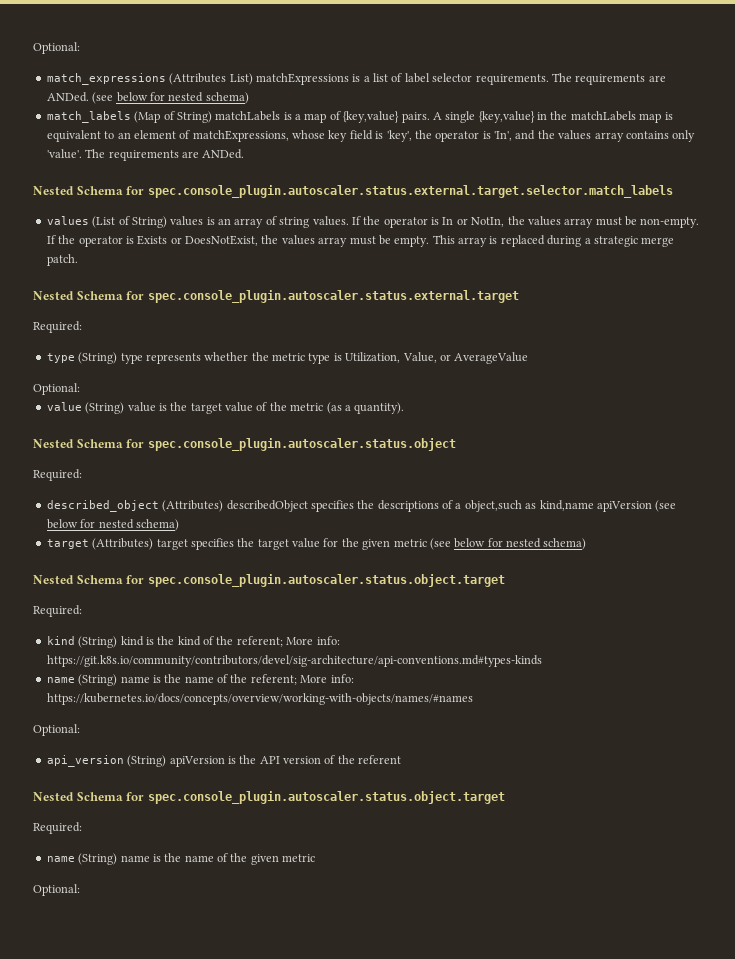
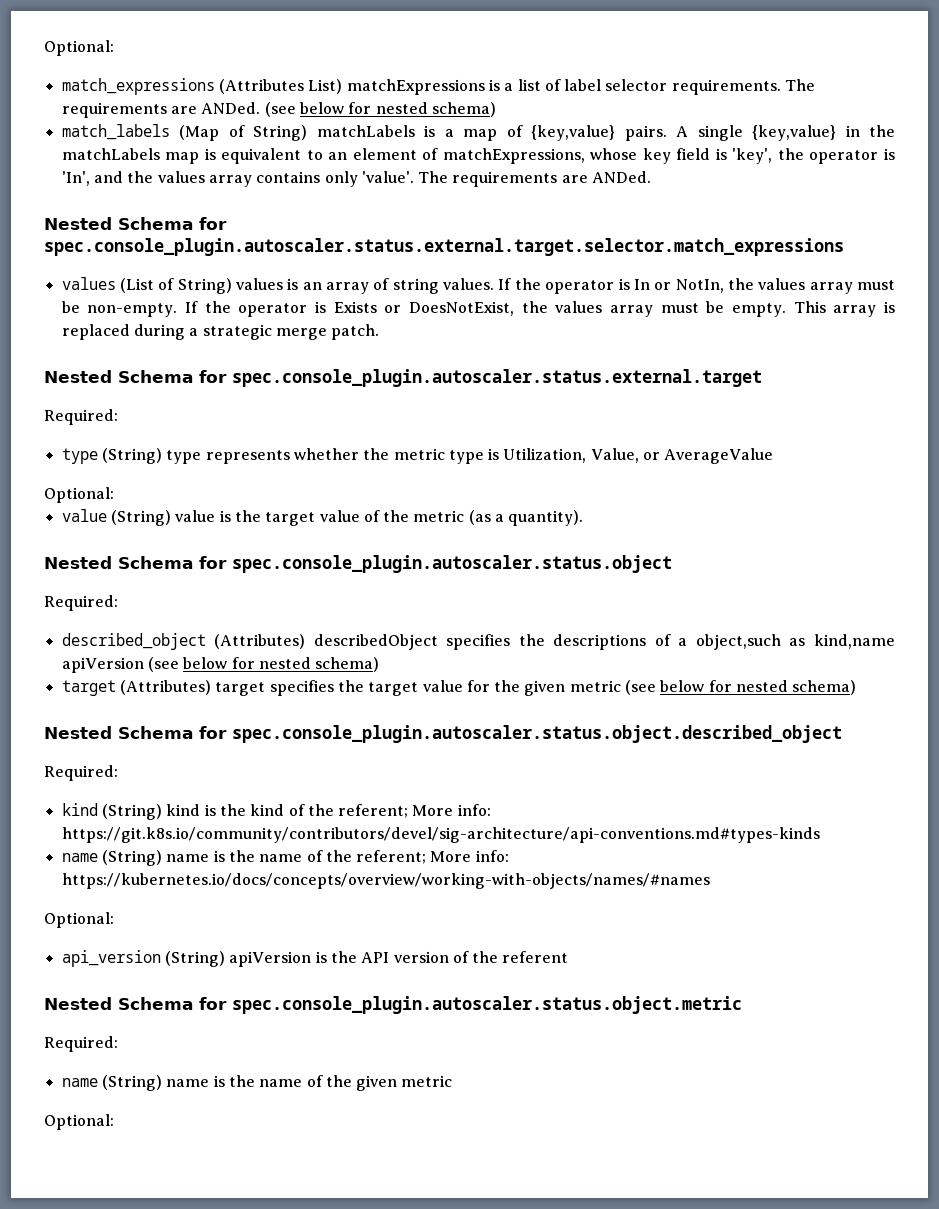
[147,185,673,198] spec.console_plugin.autoscaler.status.external.target.selector.match_labels -> [44,238,844,256] spec.console_plugin.autoscaler.status.external.target.selector.match_expressions
[147,574,505,587] spec.console_plugin.autoscaler.status.object.target -> [232,725,842,743] spec.console_plugin.autoscaler.status.object.described_object
[147,791,505,804] spec.console_plugin.autoscaler.status.object.target -> [232,996,742,1014] spec.console_plugin.autoscaler.status.object.metric

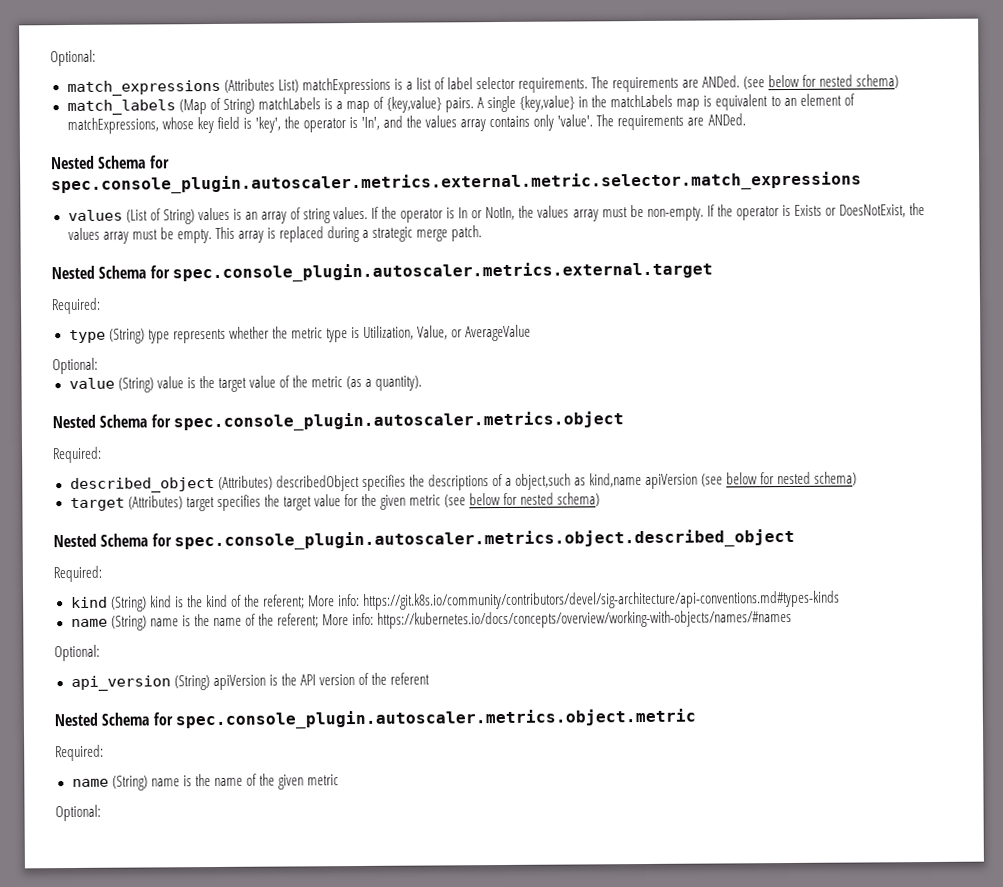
[44,238,844,256] spec.console_plugin.autoscaler.status.external.target.selector.match_expressions -> [51,171,862,195] spec.console_plugin.autoscaler.metrics.external.metric.selector.match_expressions
[232,369,762,387] spec.console_plugin.autoscaler.status.external.target -> [171,261,713,283] spec.console_plugin.autoscaler.metrics.external.target
[232,555,672,573] spec.console_plugin.autoscaler.status.object -> [172,411,624,432] spec.console_plugin.autoscaler.metrics.object
[232,725,842,743] spec.console_plugin.autoscaler.status.object.described_object -> [173,528,795,551] spec.console_plugin.autoscaler.metrics.object.described_object
[232,996,742,1014] spec.console_plugin.autoscaler.status.object.metric -> [174,708,696,730] spec.console_plugin.autoscaler.metrics.object.metric

